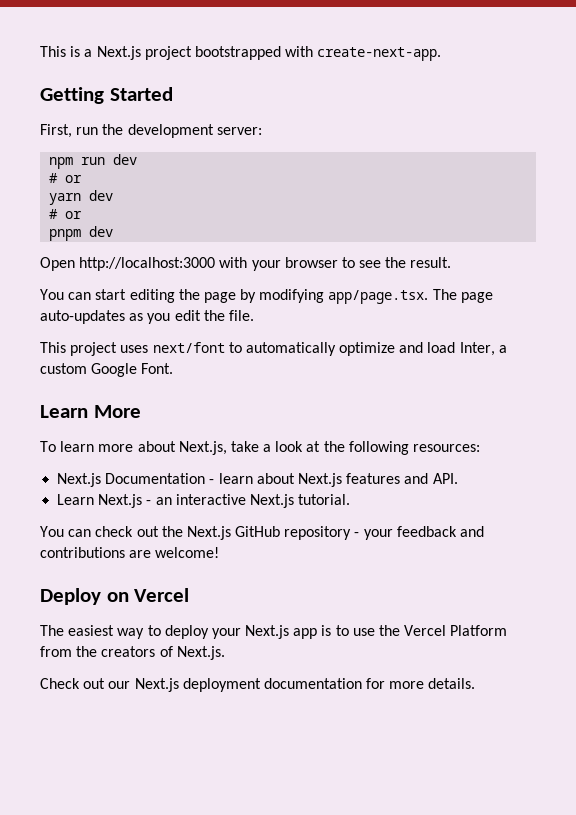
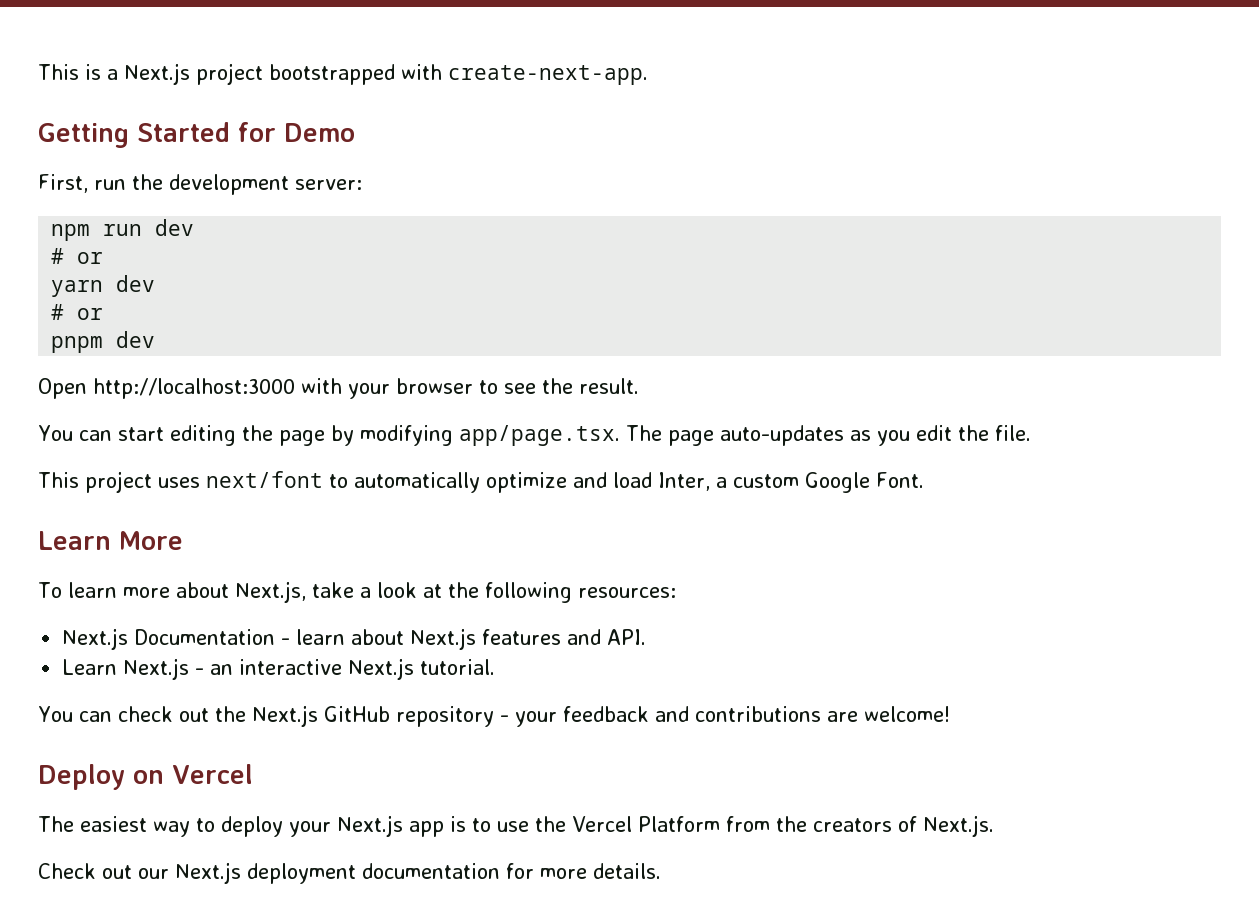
(173, 94) none -> [238,122,355,142] for Demo

